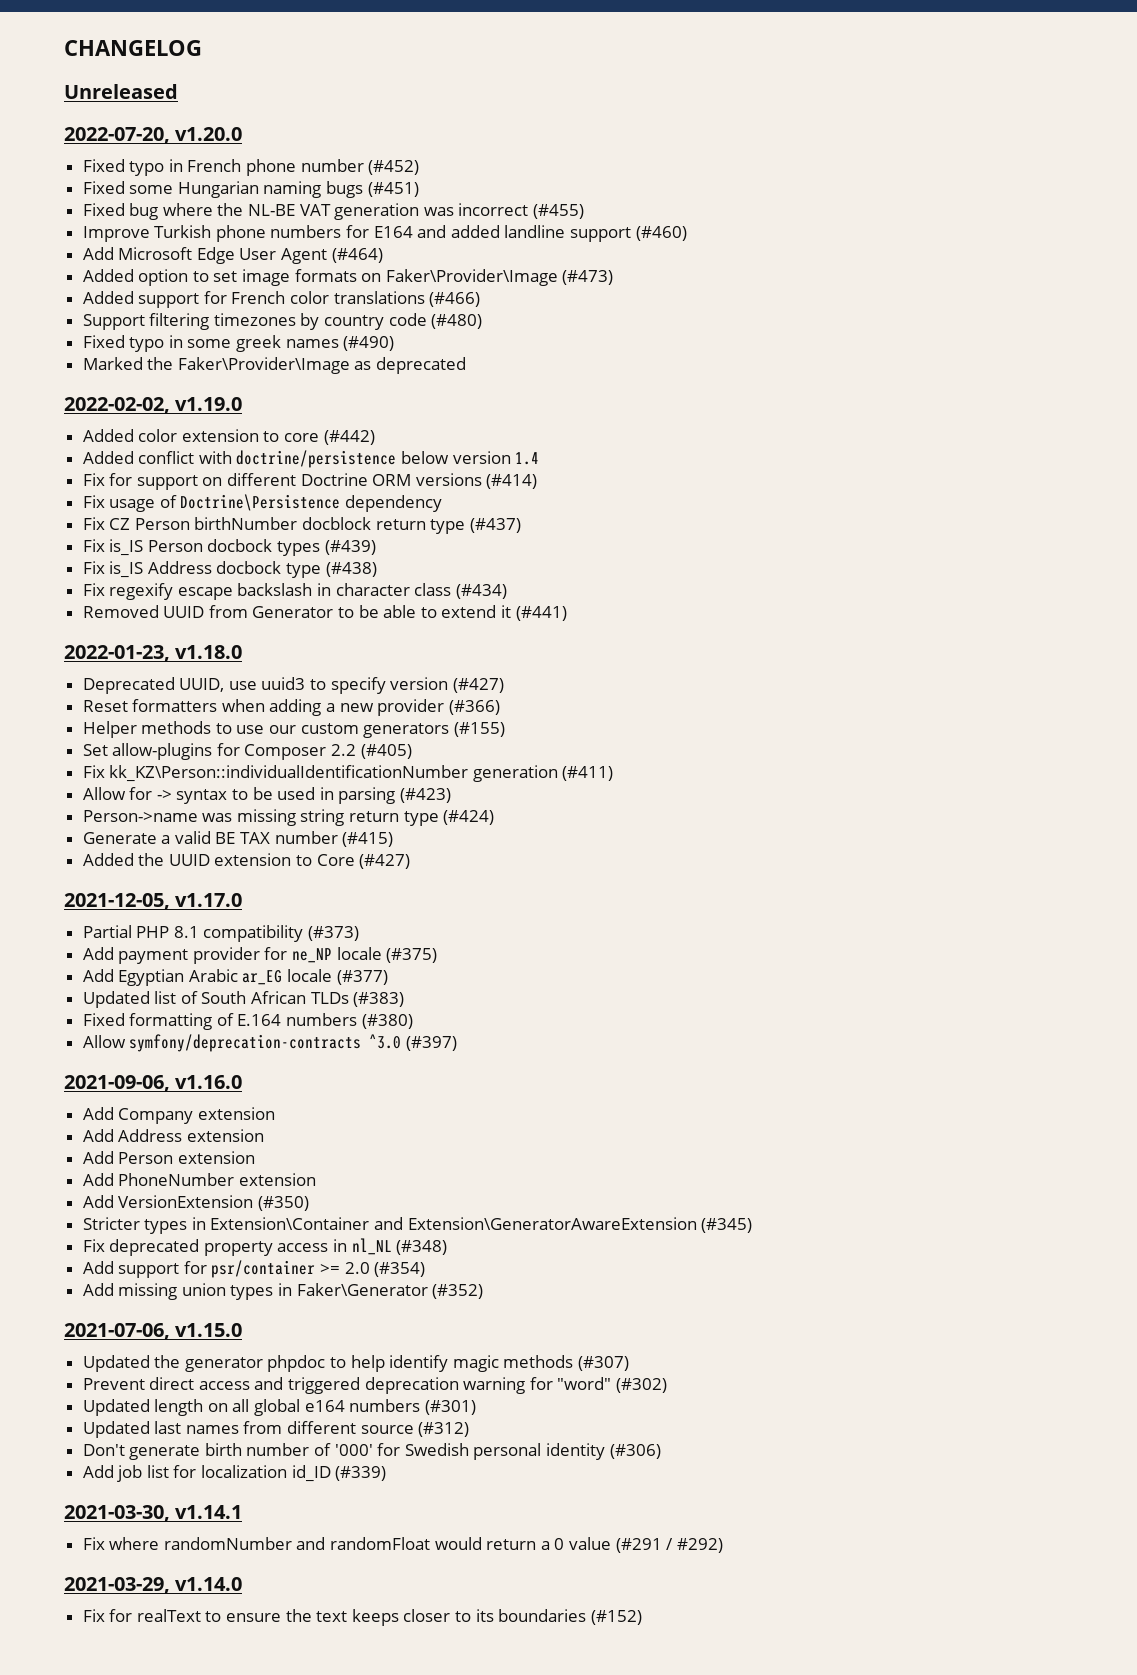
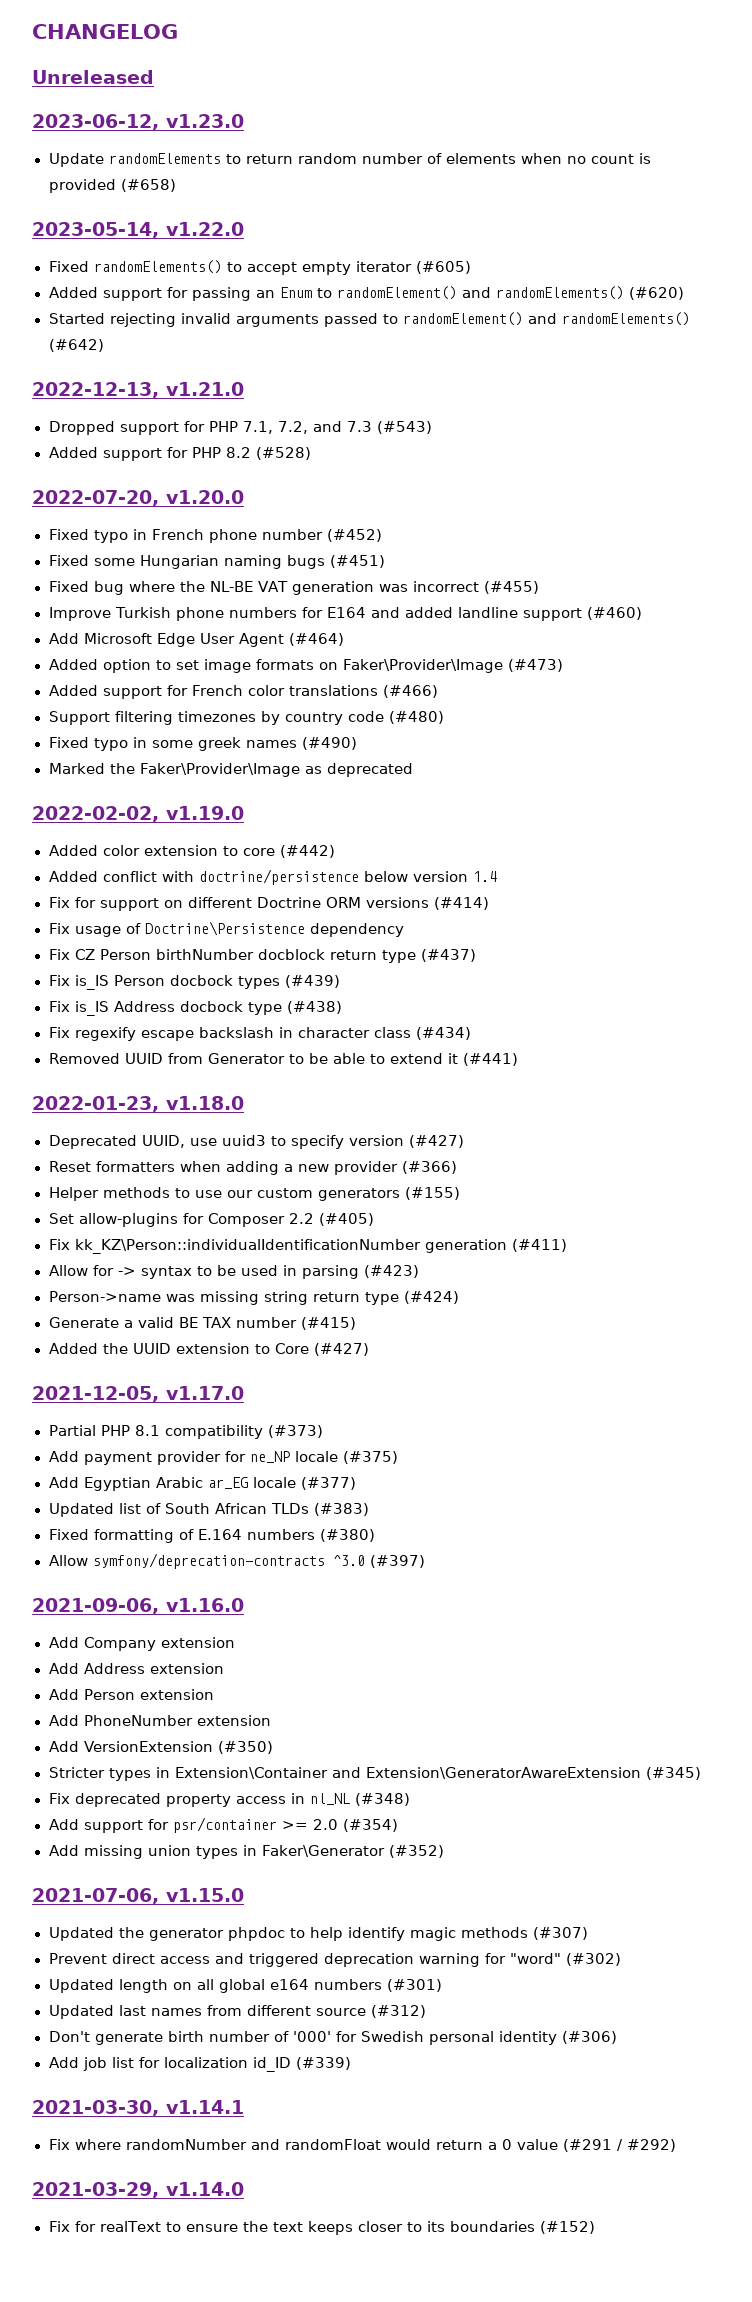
(178, 91) none -> [32,114,244,130] [48,153,651,167] [48,179,176,193] [32,222,244,238] [48,260,472,275] [48,286,684,301] [48,312,690,327] [48,339,104,352] [32,382,244,398] [48,421,432,435] [48,447,311,461] // 2023-06-12, v1.23.0 // Update randomElements to return random number of elements when no count is provided (#658) // 2023-05-14, v1.22.0 // Fixed randomElements() to accept empty iterator (#605) // Added support for passing an Enum to randomElement() and randomElements() (#620) // Started rejecting invalid arguments passed to randomElement() and randomElements() (#642) // 2022-12-13, v1.21.0 // Dropped support for PHP 7.1, 7.2, and 7.3 (#543) // Added support for PHP 8.2 (#528)

